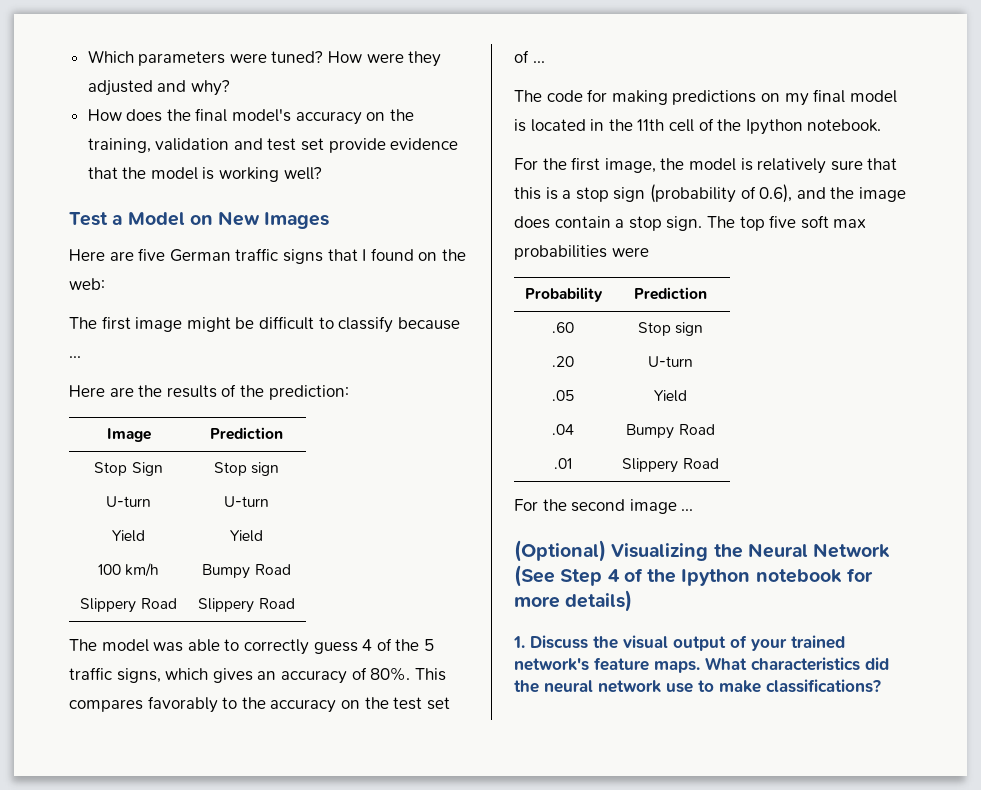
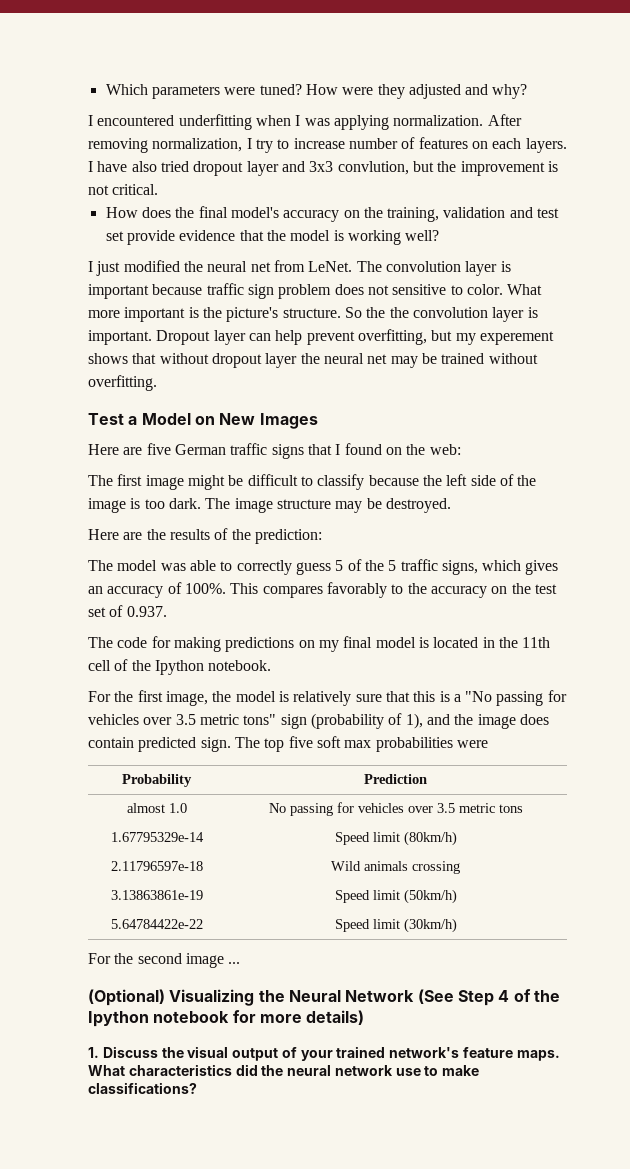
(230, 88) none -> [88,114,522,130] [88,137,567,153] [88,161,558,176] [88,184,159,195] // I encountered underfitting when I was applying normalization. After removing normalization, I try to increase number of features on each layers. I have also tried dropout layer and 3x3 convlution, but the improvement is not critical.
(322, 173) none -> [88,260,511,276] [88,283,543,299] [88,307,538,322] [88,329,554,345] [88,353,538,368] [88,375,157,391] // I just modified the neural net from LeNet. The convolution layer is important because traffic sign problem does not sensitive to color. What more important is the picture's structure. So the the convolution layer is important. Dropout layer can help prevent overfitting, but my experement shows that without dropout layer the neural net may be trained without overfitting.
[69,356,81,358] ... -> [422,474,537,486] [88,498,451,513] the left side of the image is too dark. The image structure may be destroyed.
[106,428,151,442] [210,427,283,440] [94,462,163,476] [213,462,280,476] [106,496,151,507] [224,496,269,507] [112,530,145,542] [230,530,263,542] [97,563,160,577] [202,564,291,579] [80,598,177,613] [198,598,295,613] // Image | Prediction // Stop Sign | Stop sign // U-turn | U-turn // Yield | Yield // 100 km/h | Bumpy Road // Slippery Road | Slippery Road -> (322, 536) none
[362,639,373,651] 4 -> [335,560,344,571] 5
[370,667,411,681] 80%. -> [184,583,226,594] 100%.
[532,61,545,63] ... -> [126,606,167,617] 0.937.
[575,187,609,202] stop -> [465,690,567,706] [88,714,277,725] "No passing for vehicles over 3.5 metric tons"
[759,184,793,203] 0.6), -> [405,713,423,729] 1),
[615,216,662,231] a stop -> [138,737,197,752] predicted
[552,322,574,333] [637,322,704,336] [552,356,574,367] [648,356,693,367] [552,390,574,401] [654,390,687,402] [552,424,574,435] [626,424,715,439] [554,458,572,469] [622,458,719,473] .60 | Stop sign // .20 | U-turn // .05 | Yield // .04 | Bumpy Road // .01 | Slippery Road -> [126,803,187,813] [268,802,523,816] [110,832,204,842] [334,831,457,846] [110,861,203,871] [331,861,460,874] [110,890,203,900] [334,889,457,904] [110,919,203,929] [334,918,457,933] almost 1.0 | No passing for vehicles over 3.5 metric tons // 1.67795329e-14 | Speed limit (80km/h) // 2.11796597e-18 | Wild animals crossing // 3.13863861e-19 | Speed limit (50km/h) // 5.64784422e-22 | Speed limit (30km/h)

